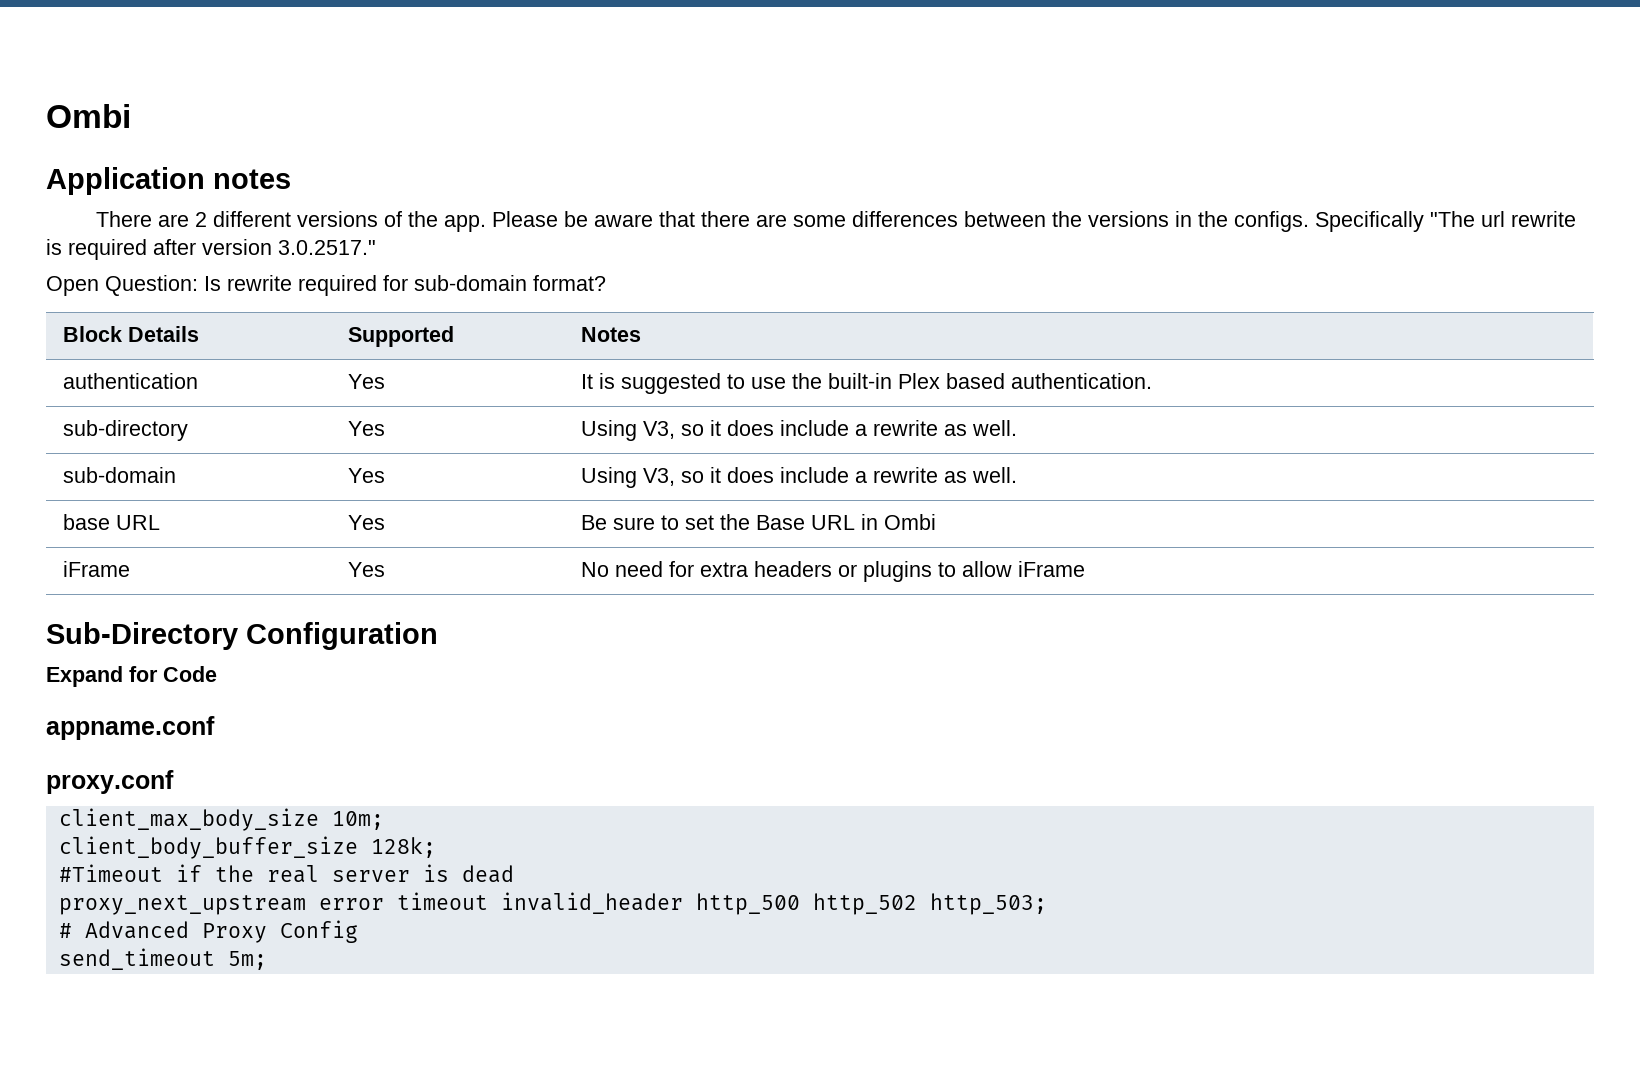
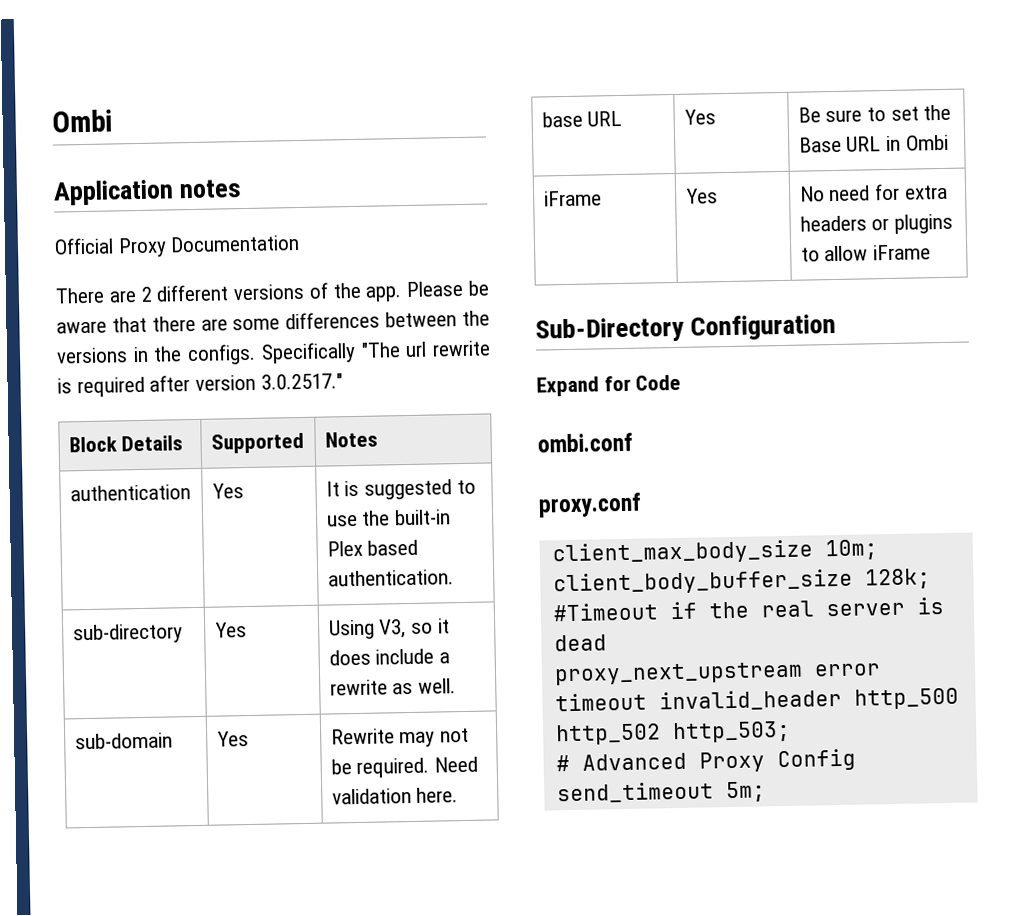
(291, 179) none -> [54,234,301,258] // Official Proxy Documentation
[46,275,606,296] // Open Question: Is rewrite required for sub-domain format? -> (343, 381) none
[580,467,1017,488] Using V3, so it does include a rewrite as well. -> [330,727,470,748] [330,756,479,779] [331,787,459,805] Rewrite may not be required. Need validation here.
[46,716,215,740] appname.conf -> [537,432,633,453] ombi.conf

